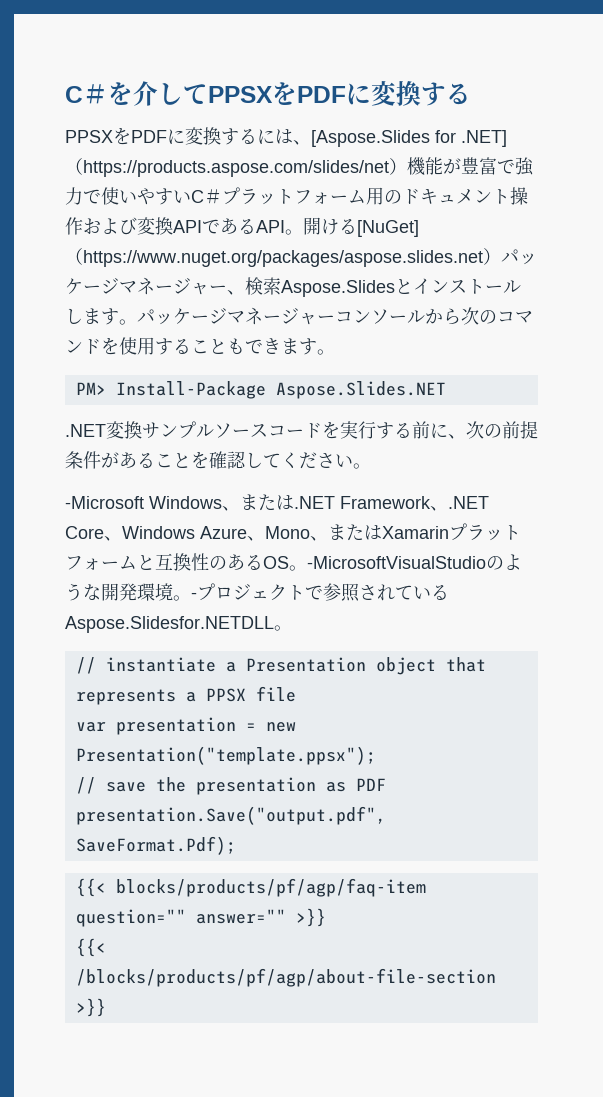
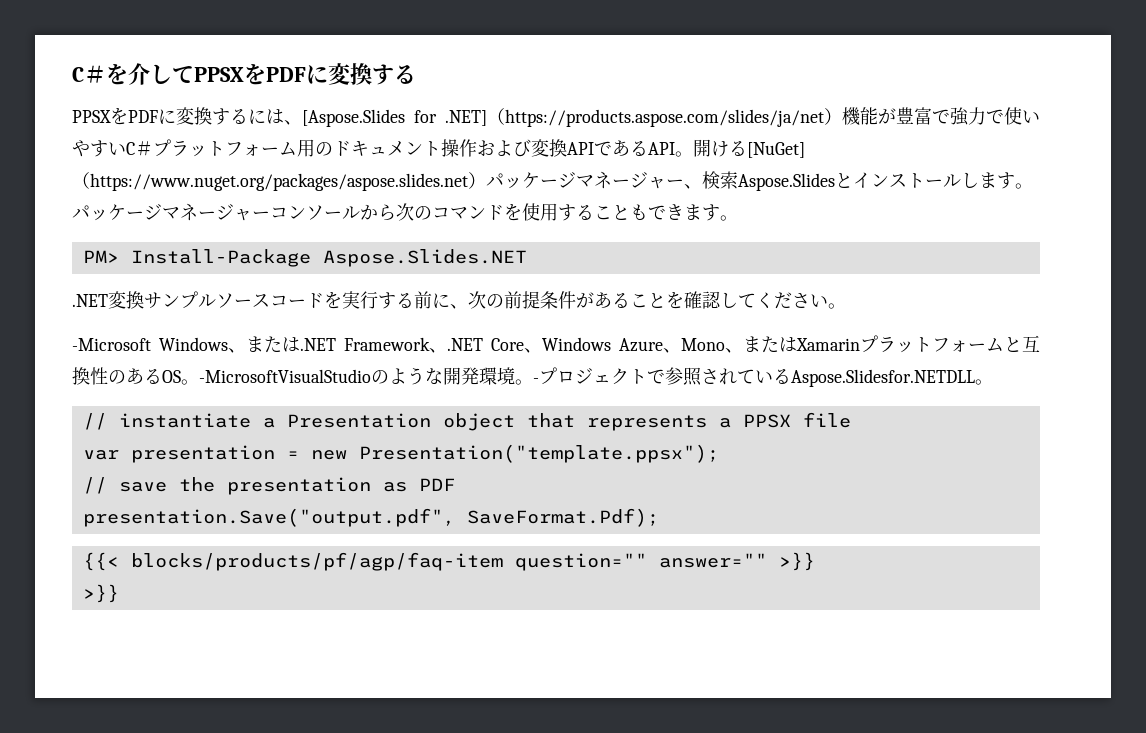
[83,160,389,177] https://products.aspose.com/slides/net -> [505,109,824,127] https://products.aspose.com/slides/ja/net
[75,938,106,957] [75,968,496,987] {{< /blocks/products/pf/agp/about-file-section -> (815, 561) none

